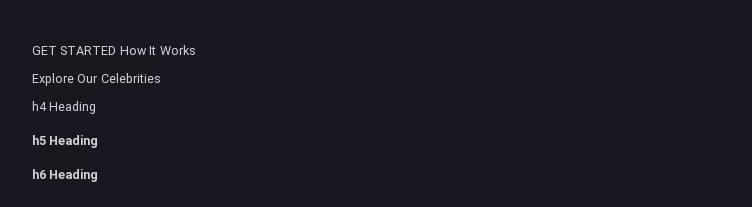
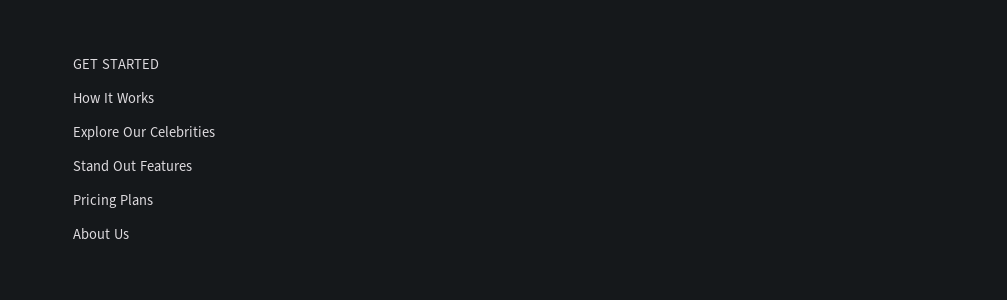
(117, 50) none -> (159, 64) //
[32,101,97,114] [32,135,99,148] [32,169,99,182] h4 Heading // h5 Heading // h6 Heading -> [73,160,192,172] [73,194,153,208] [73,228,129,240] Stand Out Features // Pricing Plans // About Us

